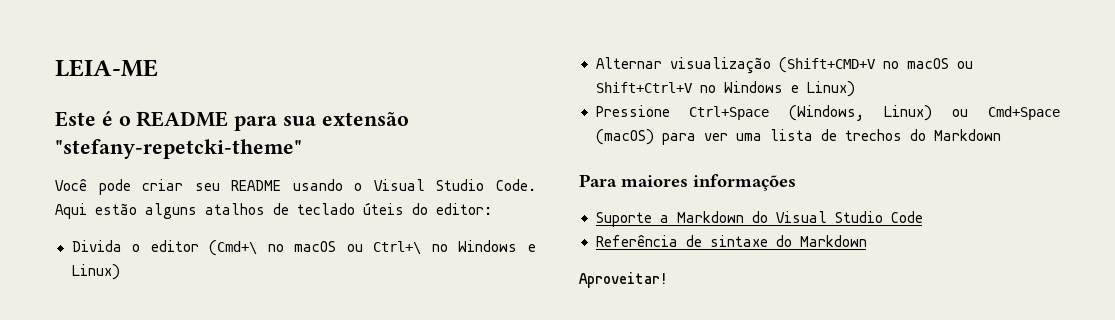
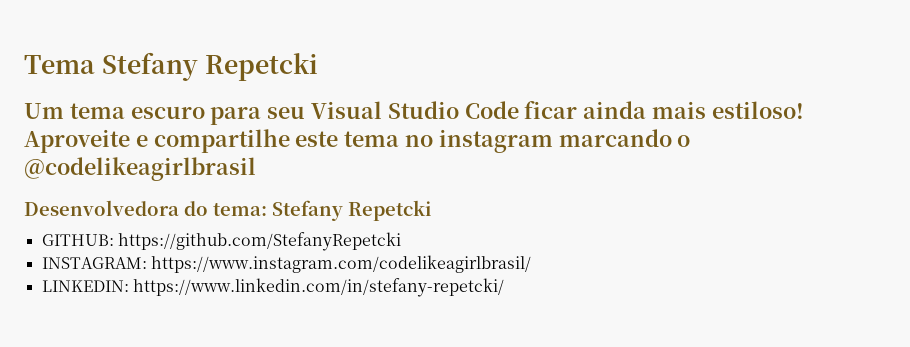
[55,59,158,77] [55,111,409,131] [55,139,302,159] [55,179,536,195] [55,202,492,219] [71,240,536,256] [71,264,120,280] [595,57,973,74] [595,81,855,97] [595,105,1060,121] [595,129,1001,145] [579,174,796,191] [595,211,923,227] [595,235,867,247] [579,272,668,288] LEIA-ME // Este é o README para sua extensão "stefany-repetcki-theme" // Você pode criar seu README usando o Visual Studio Code. Aqui estão alguns atalhos de teclado úteis do editor: // Divida o editor (Cmd+\ no macOS ou Ctrl+\ no Windows e Linux) // Alternar visualização (Shift+CMD+V no macOS ou Shift+Ctrl+V no Windows e Linux) // Pressione Ctrl+Space (Windows, Linux) ou Cmd+Space (macOS) para ver uma lista de trechos do Markdown // Para maiores informações // Suporte a Markdown do Visual Studio Code // Referência de sintaxe do Markdown // Aproveitar! -> [24,52,318,81] [24,101,804,125] [24,129,691,153] [24,157,256,181] [24,200,431,221] [41,232,401,251] [41,255,531,273] [41,278,504,297] Tema Stefany Repetcki // Um tema escuro para seu Visual Studio Code ficar ainda mais estiloso! Aproveite e compartilhe este tema no instagram marcando o @codelikeagirlbrasil // Desenvolvedora do tema: Stefany Repetcki // GITHUB: https://github.com/StefanyRepetcki // INSTAGRAM: https://www.instagram.com/codelikeagirlbrasil/ // LINKEDIN: https://www.linkedin.com/in/stefany-repetcki/

